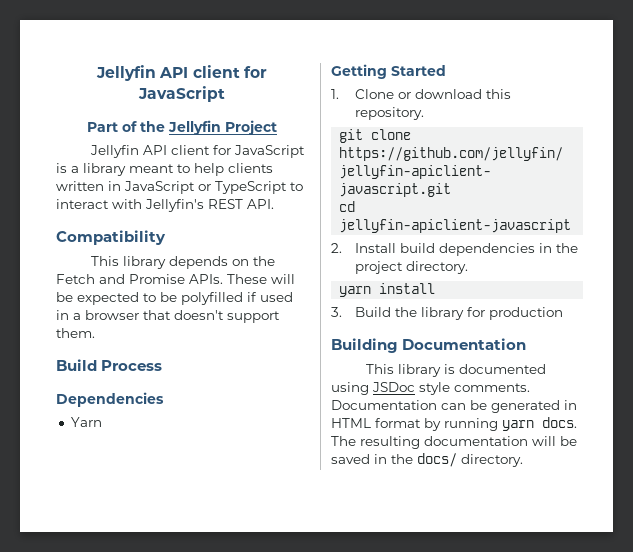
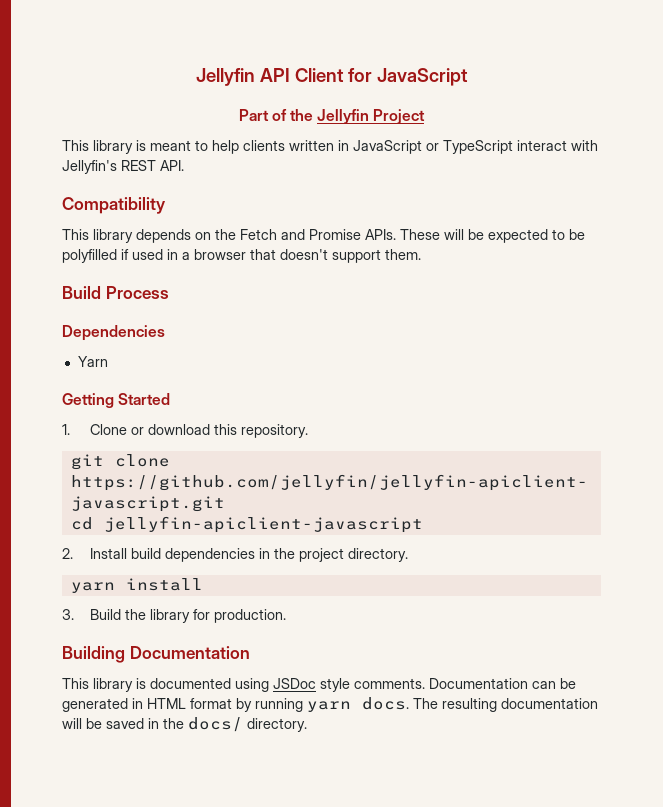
[96,65,240,81] Jellyfin API client -> [196,68,344,86] Jellyfin API Client
[89,145,305,158] [56,163,126,176] Jellyfin API client for JavaScript is a library -> [62,140,146,154] This library is
[290,182,303,191] to -> (513, 147) none
[489,307,564,320] production -> [213,609,286,623] production.

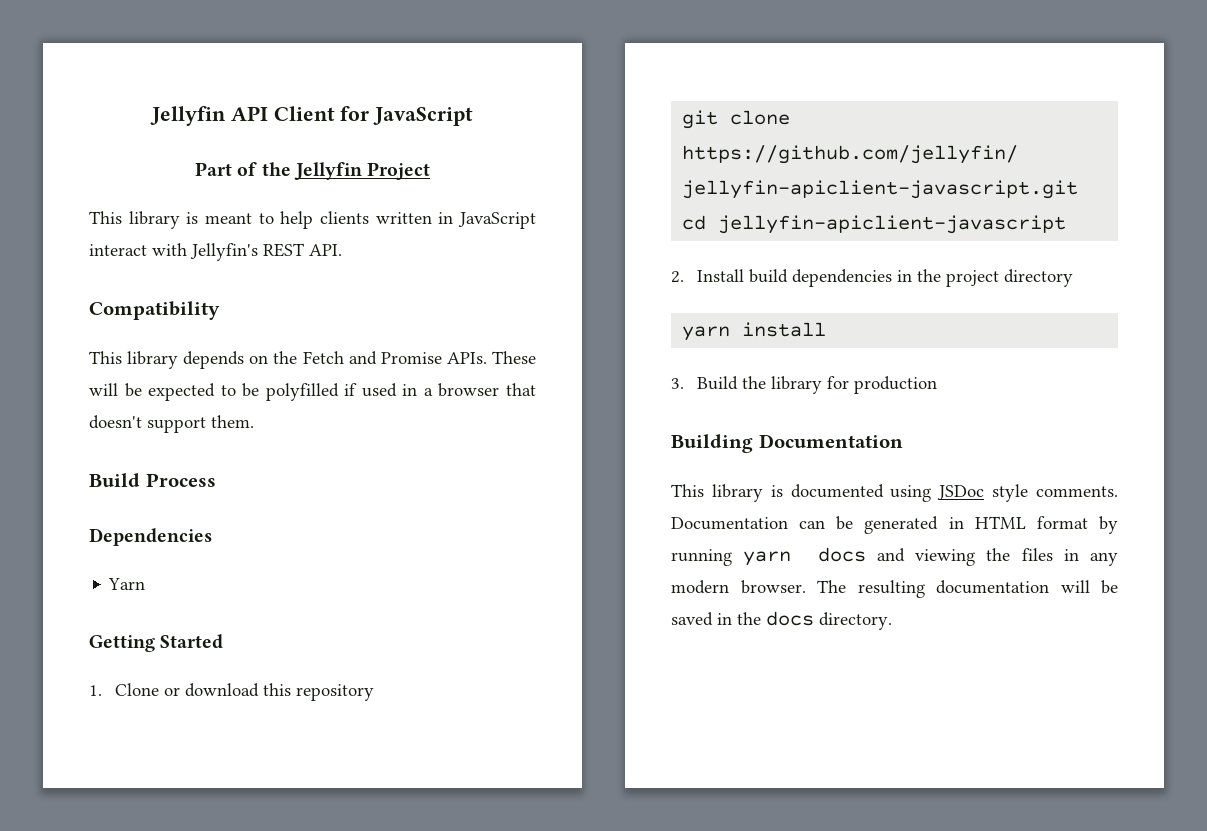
[426,140,513,154] or TypeScript -> (536, 220) none
[240,424,308,438] repository. -> [295,684,374,701] repository
[347,548,408,562] directory. -> [1003,269,1073,287] directory
[213,609,286,623] production. -> [853,376,937,394] production
[362,697,409,710] docs. -> [817,547,1118,566] [671,580,806,594] docs and viewing the files in any modern browser.
[188,717,243,732] docs/ -> [766,611,814,626] docs

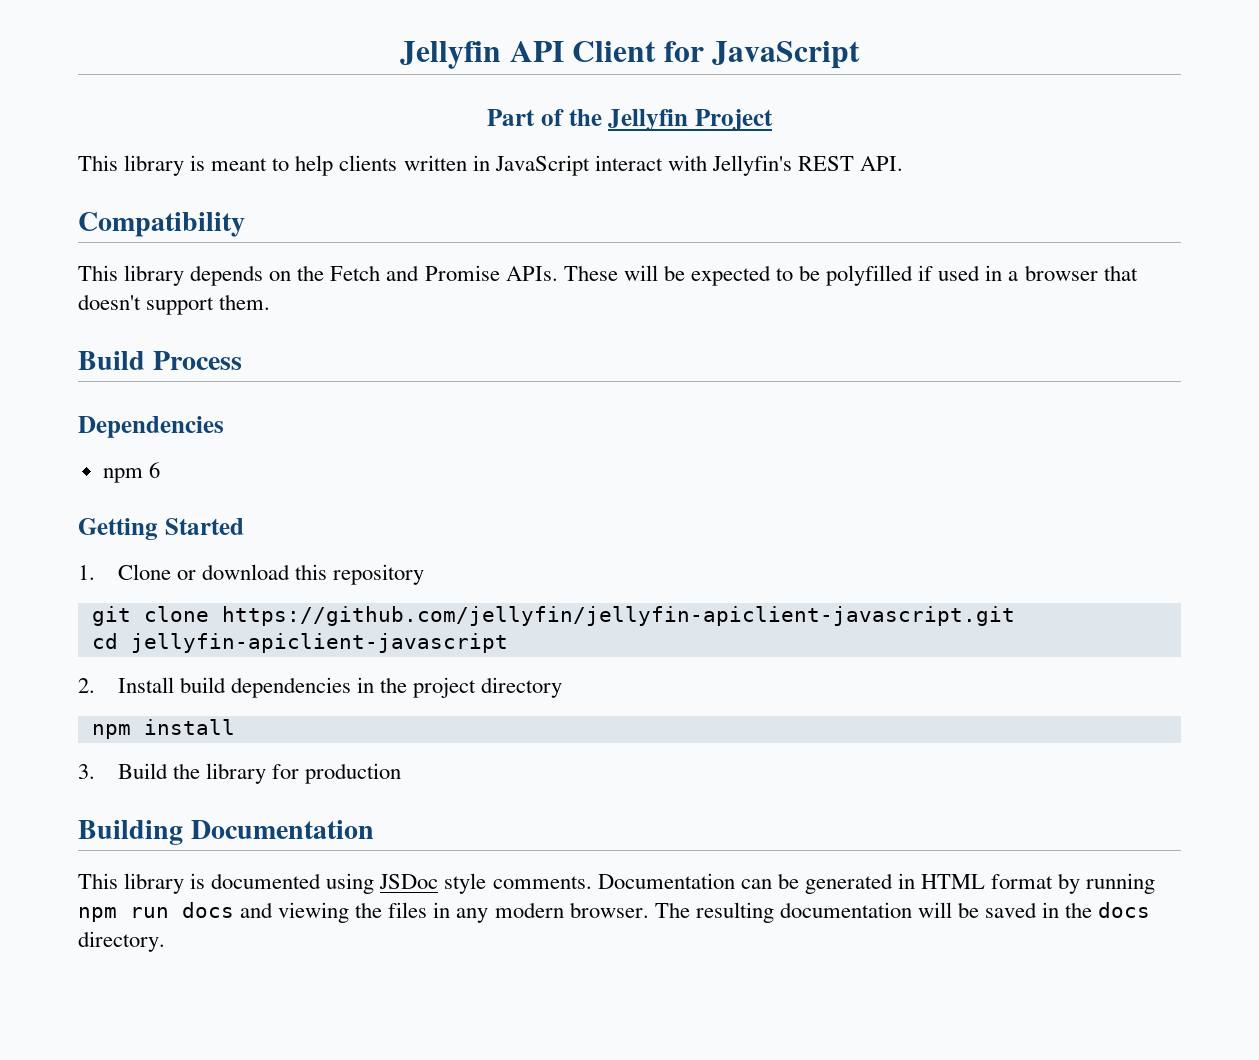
[108,578,146,590] Yarn -> [102,462,160,483] npm 6
[682,326,731,341] yarn -> [91,724,131,739] npm
[743,551,792,566] yarn -> [78,907,169,922] npm run

